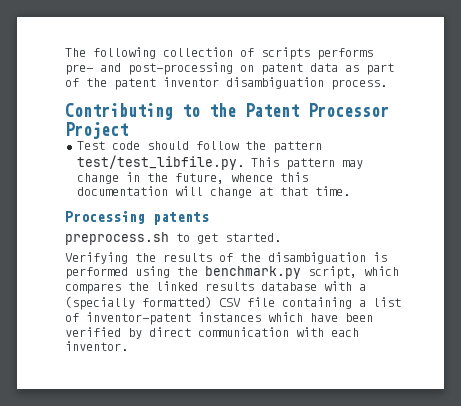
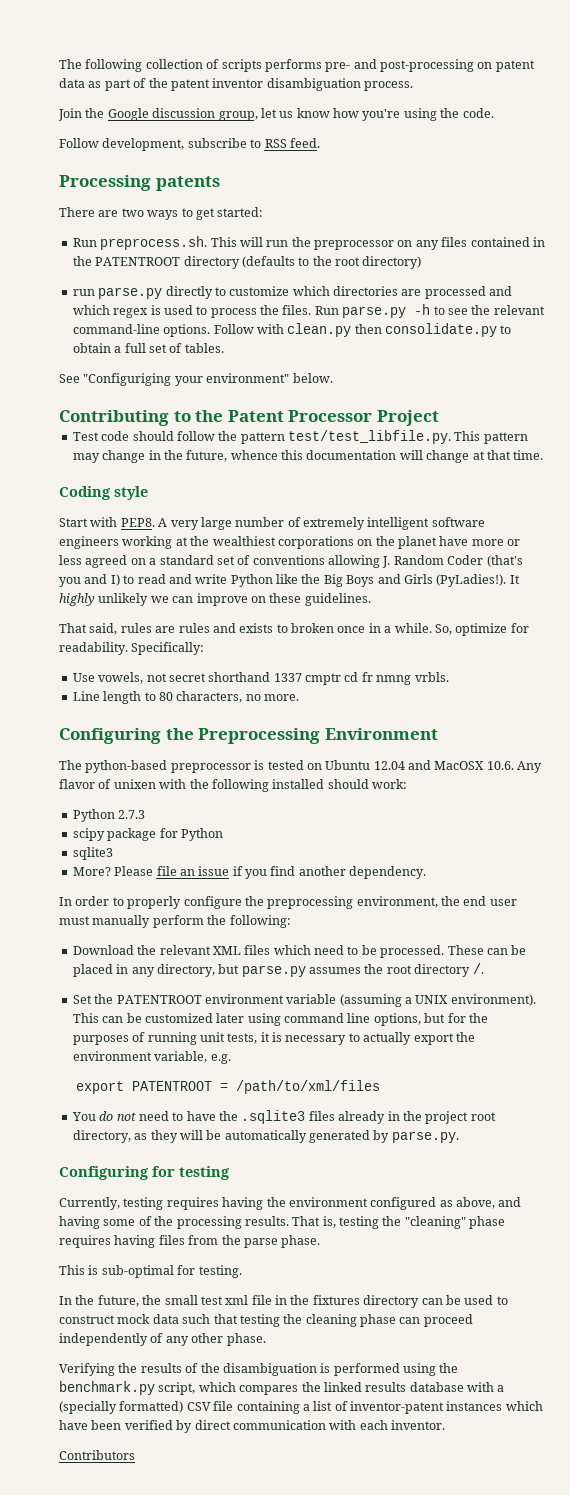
(387, 84) none -> [58,108,494,121] [59,138,320,151] [59,175,220,191] [59,207,264,220] [72,236,545,250] [72,256,422,269] [72,286,513,299] [72,304,545,318] [72,323,512,337] [72,343,224,353] [59,373,333,386] // Join the Google discussion group, let us know how you're using the code. // Follow development, subscribe to RSS feed. // Processing patents // There are two ways to get started: // Run preprocess.sh. This will run the preprocessor on any files contained in the PATENTROOT directory (defaults to the root directory) // run parse.py directly to customize which directories are processed and which regex is used to process the files. Run parse.py -h to see the relevant command-line options. Follow with clean.py then consolidate.py to obtain a full set of tables. // See "Configuriging your environment" below.
[65,211,209,225] [65,232,281,245] Processing patents // preprocess.sh to get started. -> [59,486,148,500] [59,517,485,530] [59,536,521,549] [59,555,523,568] [59,574,520,587] [59,593,371,606] [59,623,529,636] [59,642,205,655] [72,672,449,685] [72,691,299,704] [59,728,438,744] [59,760,543,773] [59,779,407,792] [72,809,146,822] [72,828,223,841] [72,847,113,860] [72,866,427,879] [59,896,517,909] [59,915,291,928] [72,945,527,958] [72,963,484,977] [72,994,536,1007] [72,1013,488,1026] [72,1032,475,1045] [72,1051,231,1064] [75,1080,380,1094] [71,1110,496,1124] [72,1130,459,1143] [59,1166,230,1180] [59,1197,522,1210] [59,1216,506,1229] [59,1235,321,1248] [59,1265,242,1278] [59,1295,508,1308] [59,1314,473,1327] [59,1333,266,1346] Coding style // Start with PEP8. A very large number of extremely intelligent software engineers working at the wealthiest corporations on the planet have more or less agreed on a standard set of conventions allowing J. Random Coder (that's you and I) to read and write Python like the Big Boys and Girls (PyLadies!). It highly unlikely we can improve on these guidelines. // That said, rules are rules and exists to broken once in a while. So, optimize for readability. Specifically: // Use vowels, not secret shorthand 1337 cmptr cd fr nmng vrbls. // Line length to 80 characters, no more. // Configuring the Preprocessing Environment // The python-based preprocessor is tested on Ubuntu 12.04 and MacOSX 10.6. Any flavor of unixen with the following installed should work: // Python 2.7.3 // scipy package for Python // sqlite3 // More? Please file an issue if you find another dependency. // In order to properly configure the preprocessing environment, the end user must manually perform the following: // Download the relevant XML files which need to be processed. These can be placed in any directory, but parse.py assumes the root directory /. // Set the PATENTROOT environment variable (assuming a UNIX environment). This can be customized later using command line options, but for the purposes of running unit tests, it is necessary to actually export the environment variable, e.g. // export PATENTROOT = /path/to/xml/files // You do not need to have the .sqlite3 files already in the project root directory, as they will be automatically generated by parse.py. // Configuring for testing // Currently, testing requires having the environment configured as above, and having some of the processing results. That is, testing the "cleaning" phase requires having files from the parse phase. // This is sub-optimal for testing. // In the future, the small test xml file in the fixtures directory can be used to construct mock data such that testing the cleaning phase can proceed independently of any other phase.
(128, 346) none -> [59,1450,135,1460] // Contributors

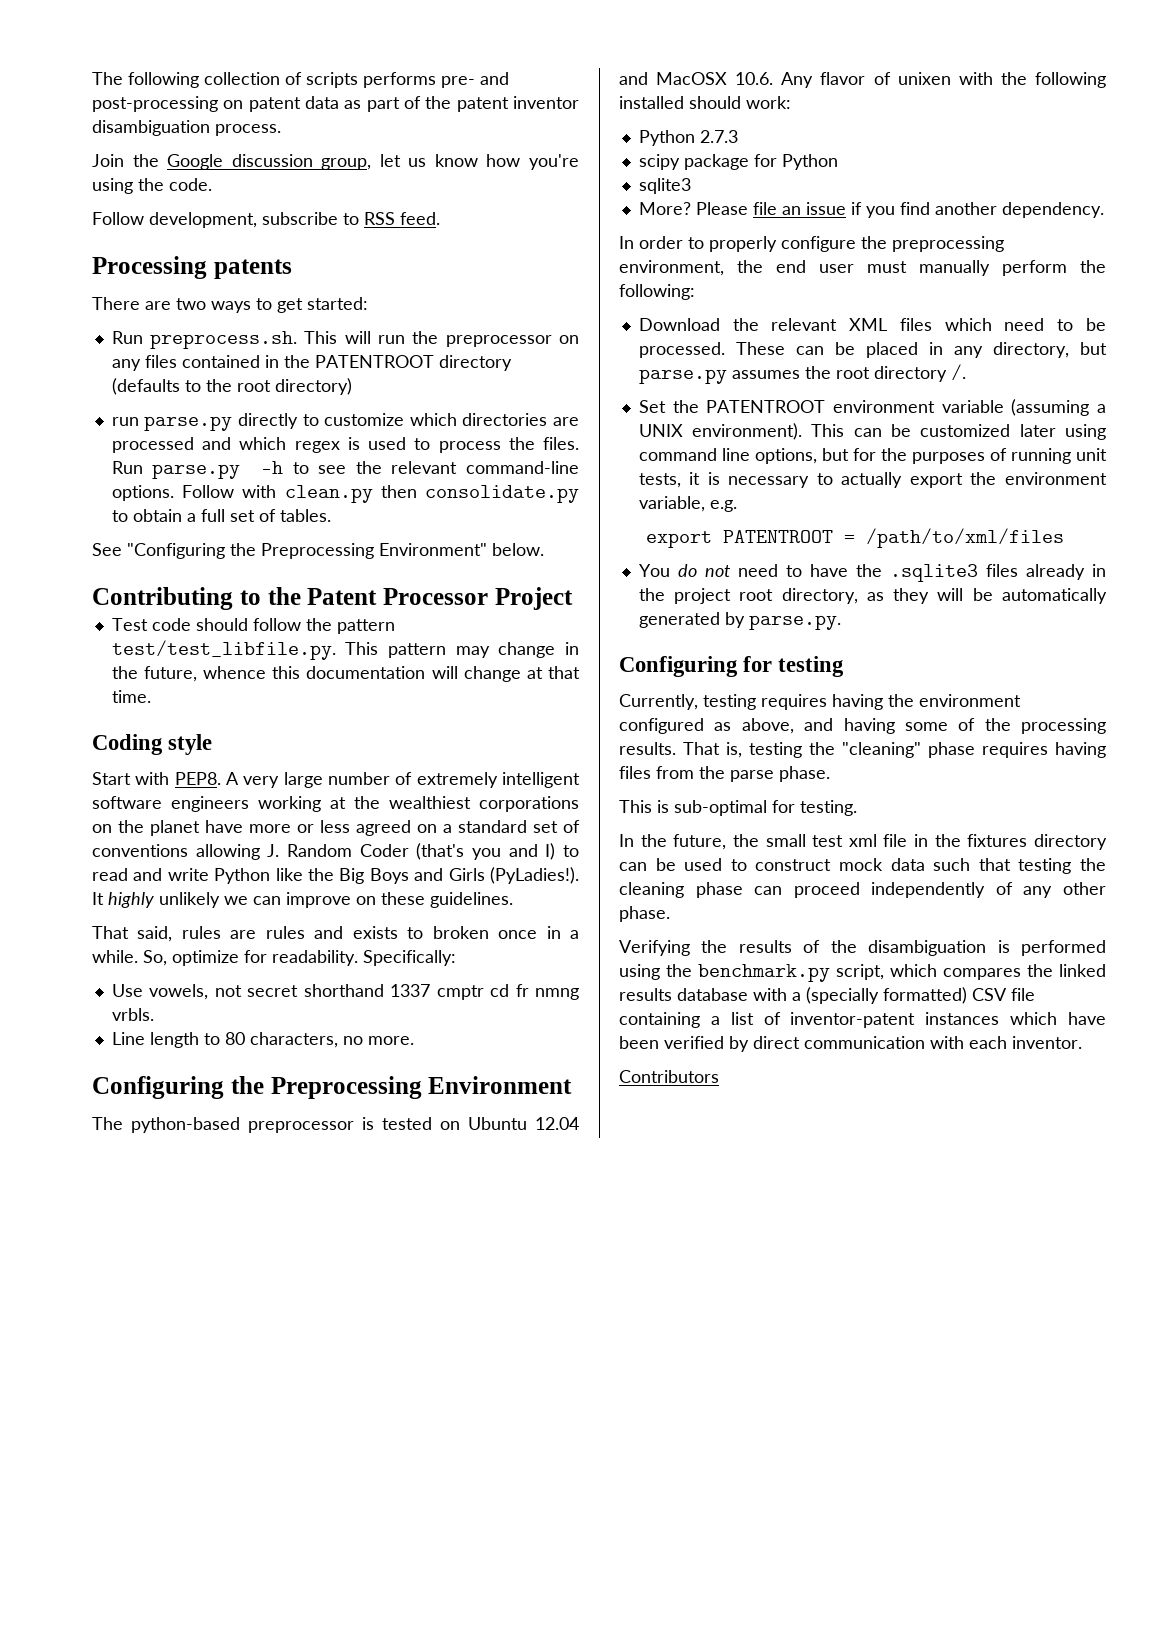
[83,373,290,386] "Configuriging your environment" -> [127,543,487,559] "Configuring the Preprocessing Environment"

